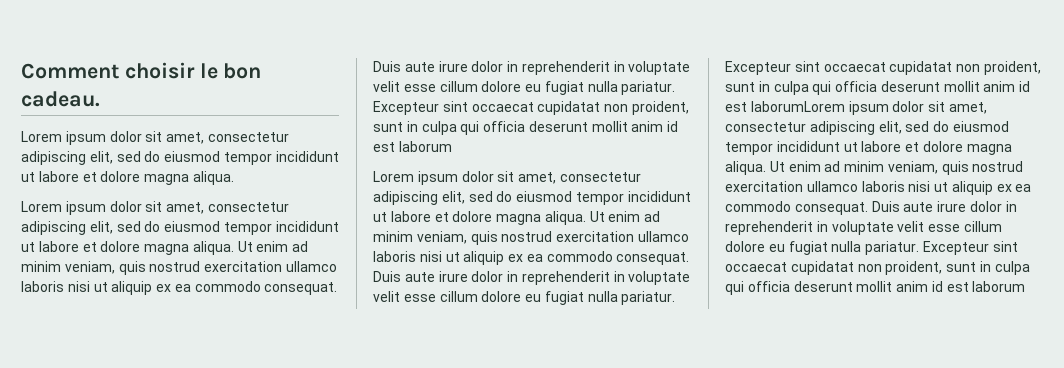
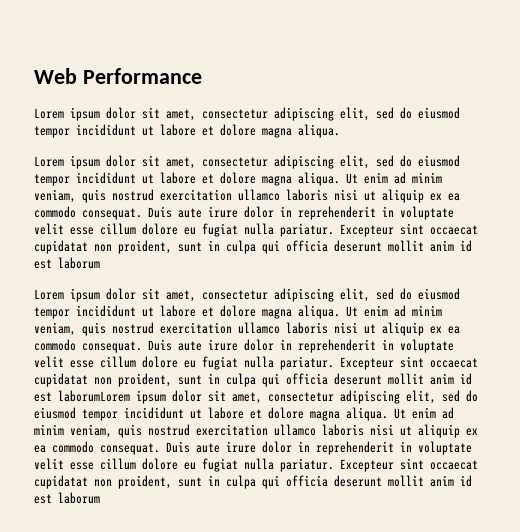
[21,62,262,79] [21,91,100,107] Comment choisir le bon cadeau. -> [34,68,202,84] Web Performance

